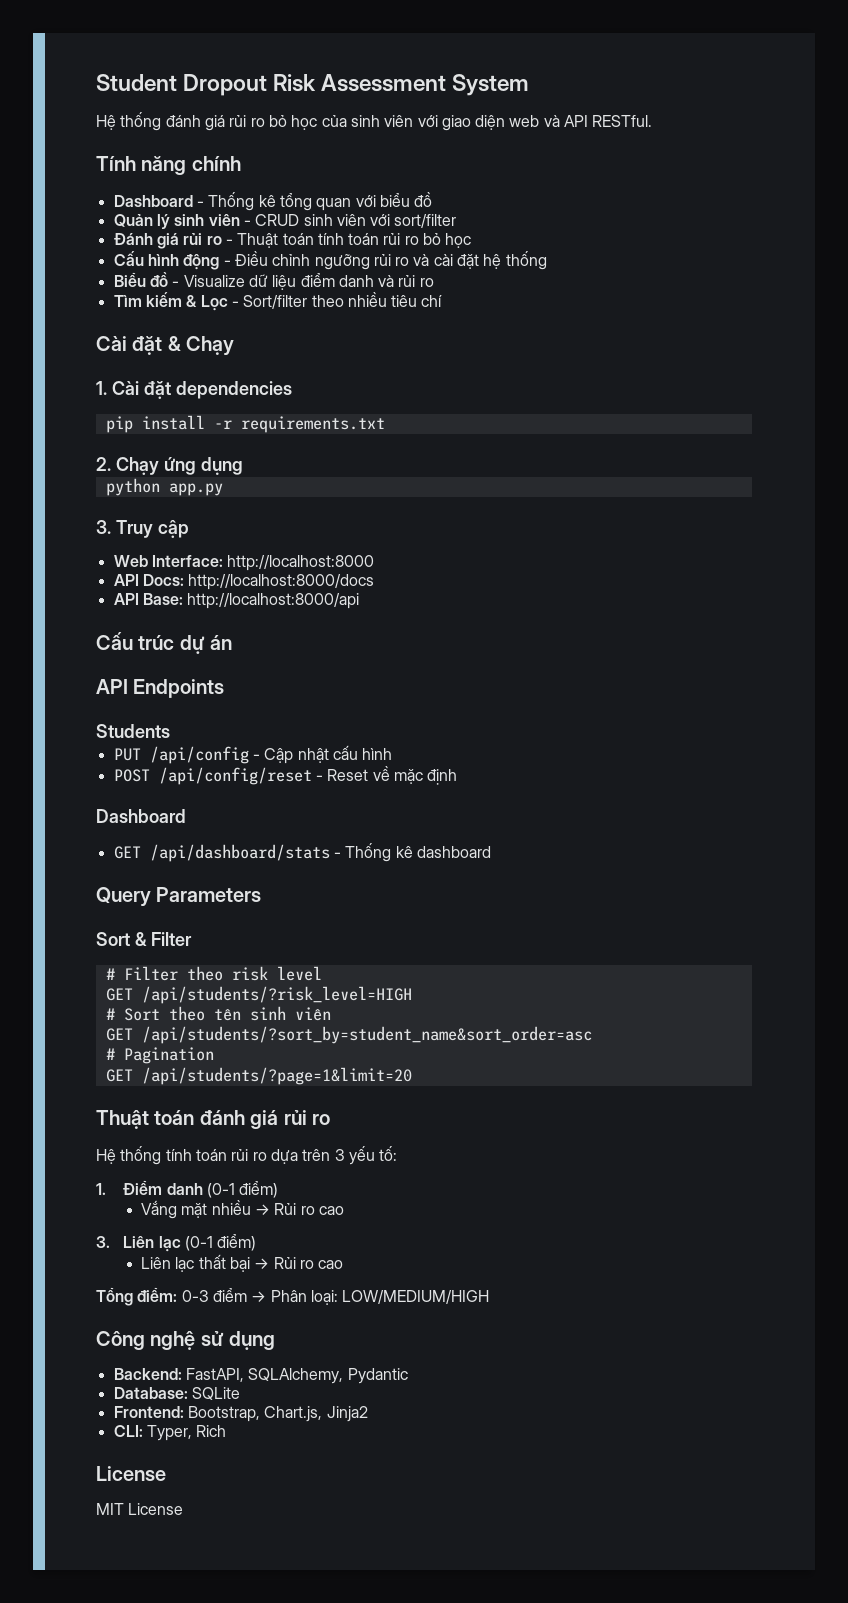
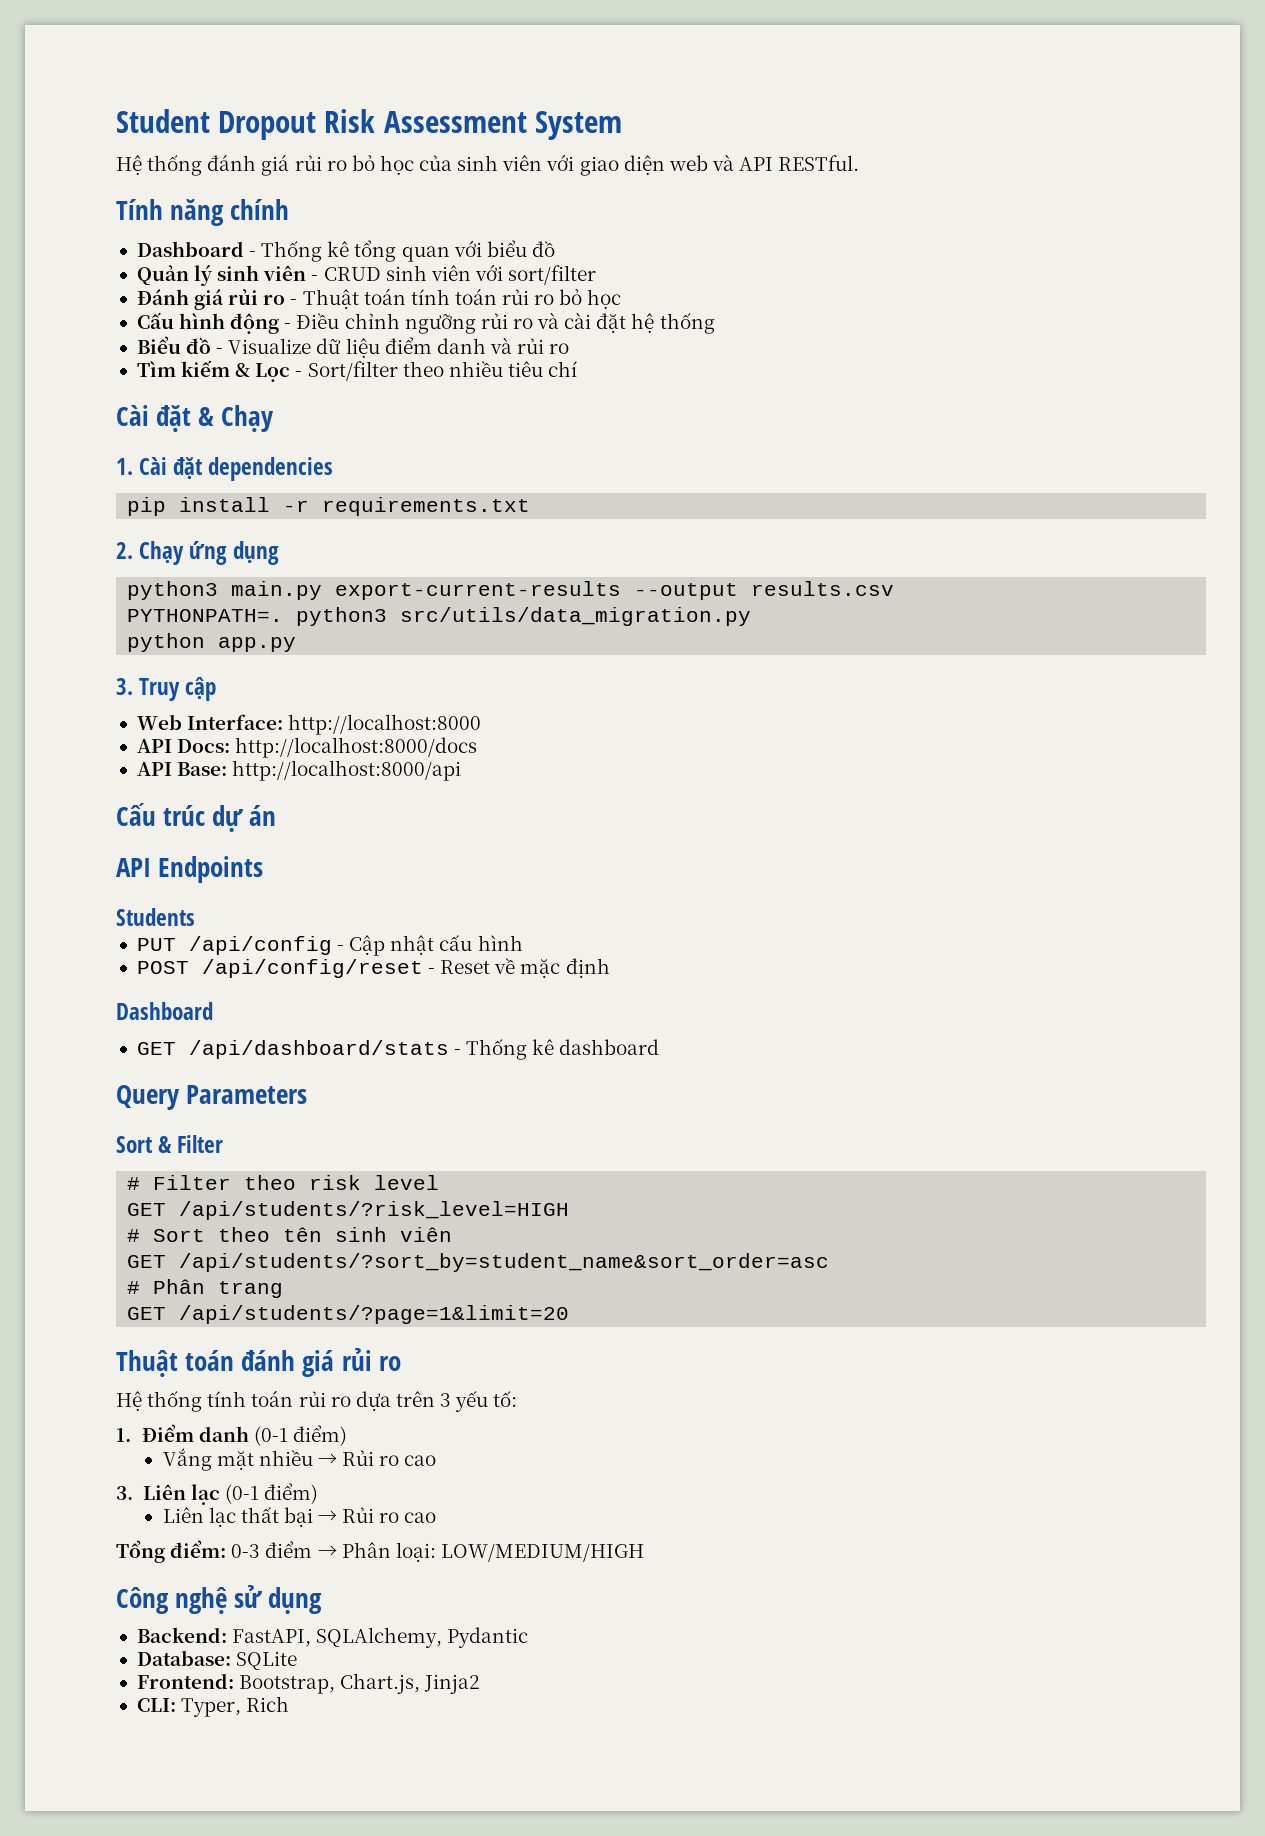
(243, 466) none -> [127,581,895,600] [127,607,752,626] // python3 main.py export-current-results --output results.csv // PYTHONPATH=. python3 src/utils/data_migration.py
[123,1047,214,1064] Pagination -> [153,1279,284,1298] Phân trang
[96,1466,166,1481] [96,1503,184,1515] // License // MIT License -> (290, 1704) none

